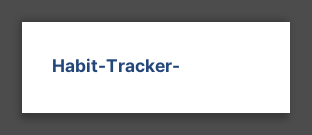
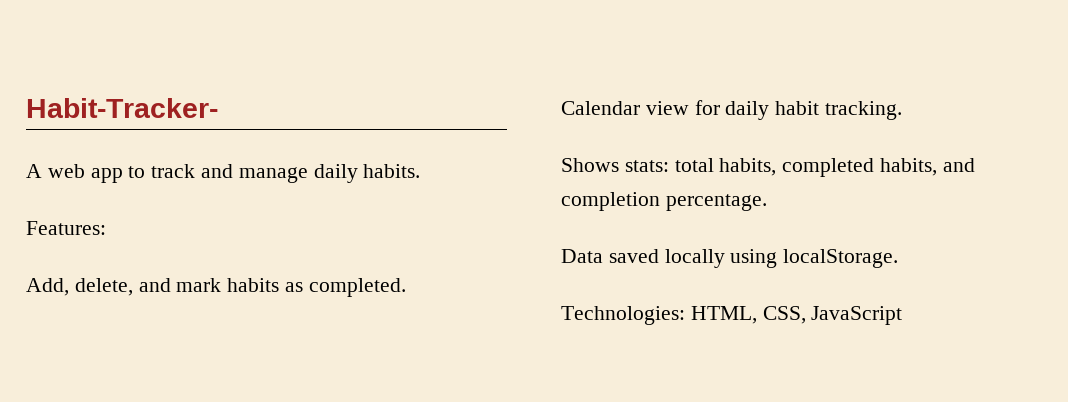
(180, 65) none -> [26,164,421,183] [26,221,106,235] [26,278,406,297] [561,100,903,120] [561,158,975,177] [561,192,767,211] [561,249,899,268] [561,306,903,325] // A web app to track and manage daily habits. // Features: // Add, delete, and mark habits as completed. // Calendar view for daily habit tracking. // Shows stats: total habits, completed habits, and completion percentage. // Data saved locally using localStorage. // Technologies: HTML, CSS, JavaScript

